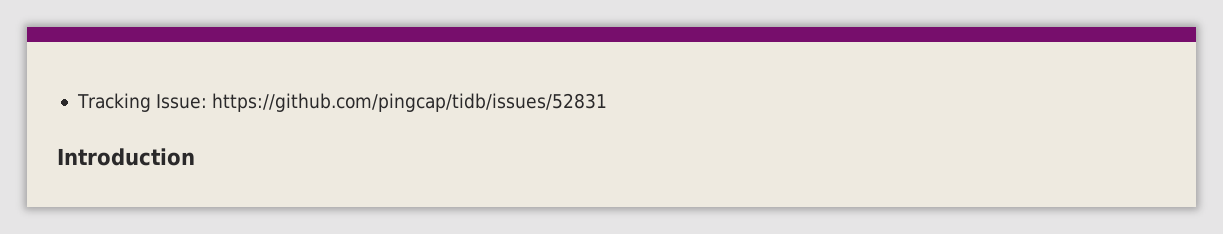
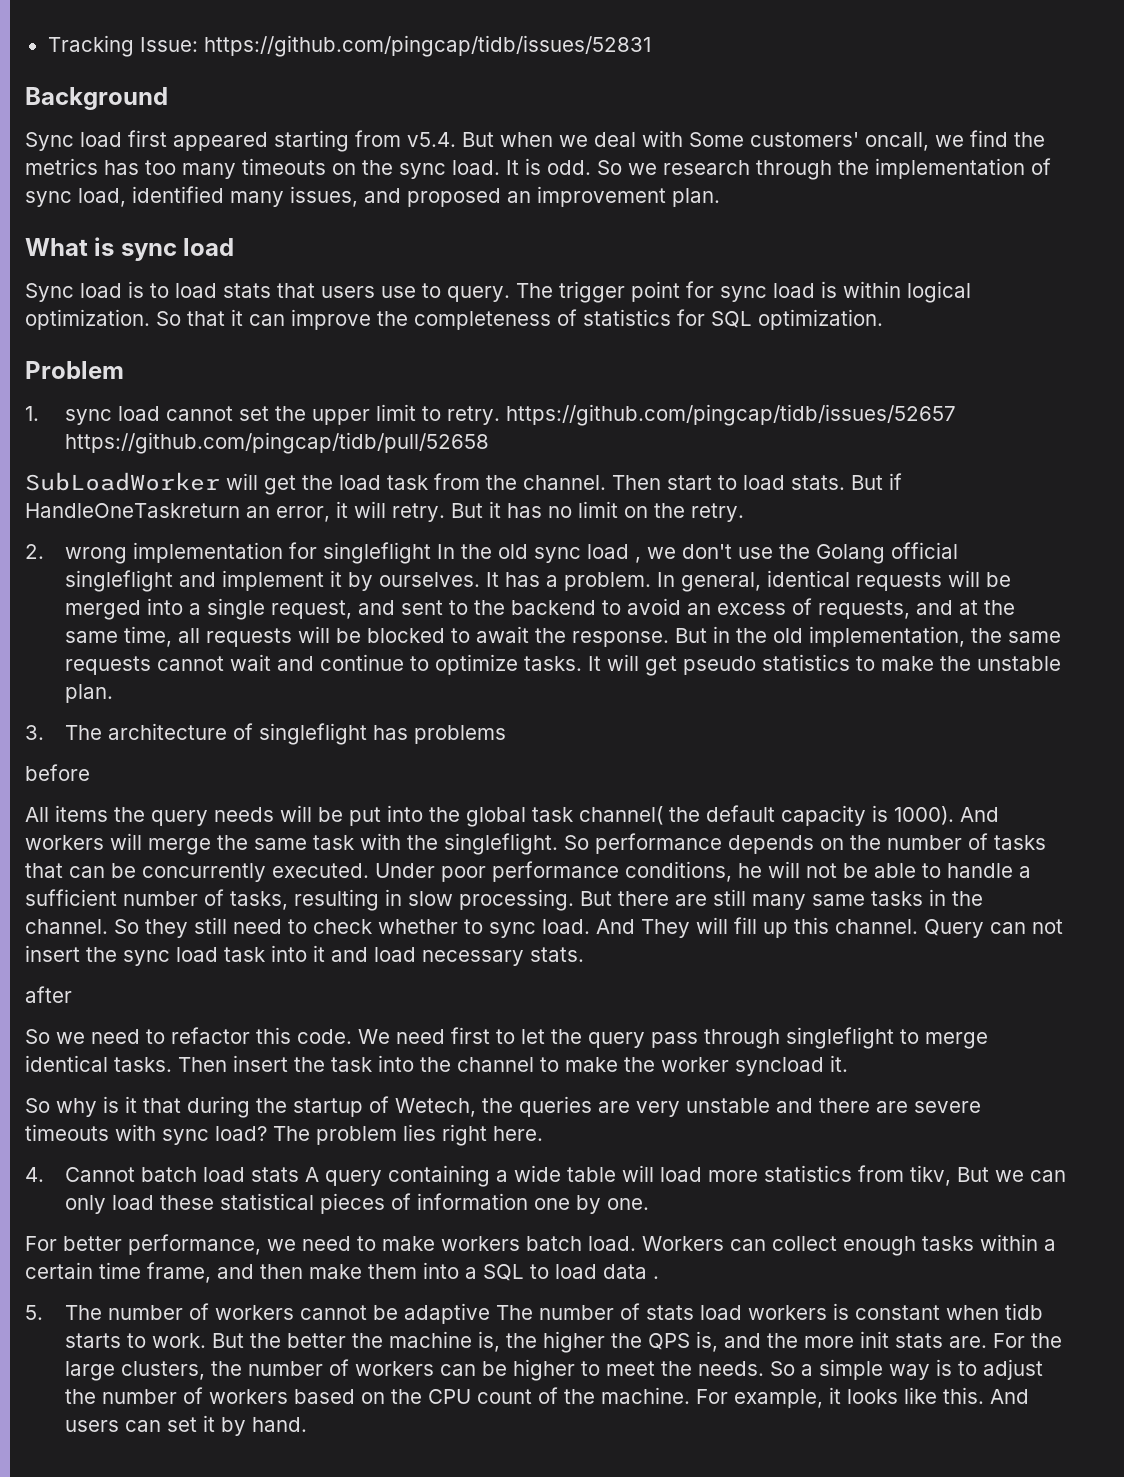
[57,148,195,166] Introduction -> [25,87,168,110] [25,130,1045,152] [25,158,1051,180] [25,186,720,207] [25,237,235,261] [25,281,971,303] [25,309,883,330] [25,361,124,379] [25,404,956,426] [64,432,489,454] [25,472,902,495] [25,501,744,522] [25,542,958,564] [64,570,1011,592] [64,598,1015,620] [64,626,1061,647] [64,654,1061,676] [64,684,113,703] [25,723,506,745] [25,764,90,781] [25,805,999,827] [25,833,1046,855] [25,861,1031,882] [25,889,983,911] [25,917,1063,938] [25,945,584,966] [25,986,72,1003] [25,1027,988,1049] [25,1055,848,1076] [25,1096,981,1118] [25,1124,543,1146] [25,1165,1066,1187] [64,1193,649,1214] [25,1234,1056,1256] [25,1262,659,1283] [25,1303,1043,1324] [64,1331,1062,1353] [64,1359,1043,1381] [64,1387,1029,1408] [64,1415,307,1436] Background // Sync load first appeared starting from v5.4. But when we deal with Some customers' oncall, we find the metrics has too many timeouts on the sync load. It is odd. So we research through the implementation of sync load, identified many issues, and proposed an improvement plan. // What is sync load // Sync load is to load stats that users use to query. The trigger point for sync load is within logical optimization. So that it can improve the completeness of statistics for SQL optimization. // Problem // 1. sync load cannot set the upper limit to retry. https://github.com/pingcap/tidb/issues/52657 https://github.com/pingcap/tidb/pull/52658 // SubLoadWorker will get the load task from the channel. Then start to load stats. But if HandleOneTaskreturn an error, it will retry. But it has no limit on the retry. // 2. wrong implementation for singleflight In the old sync load , we don't use the Golang official singleflight and implement it by ourselves. It has a problem. In general, identical requests will be merged into a single request, and sent to the backend to avoid an excess of requests, and at the same time, all requests will be blocked to await the response. But in the old implementation, the same requests cannot wait and continue to optimize tasks. It will get pseudo statistics to make the unstable plan. // 3. The architecture of singleflight has problems // before // All items the query needs will be put into the global task channel( the default capacity is 1000). And workers will merge the same task with the singleflight. So performance depends on the number of tasks that can be concurrently executed. Under poor performance conditions, he will not be able to handle a sufficient number of tasks, resulting in slow processing. But there are still many same tasks in the channel. So they still need to check whether to sync load. And They will fill up this channel. Query can not insert the sync load task into it and load necessary stats. // after // So we need to refactor this code. We need first to let the query pass through singleflight to merge identical tasks. Then insert the task into the channel to make the worker syncload it. // So why is it that during the startup of Wetech, the queries are very unstable and there are severe timeouts with sync load? The problem lies right here. // 4. Cannot batch load stats A query containing a wide table will load more statistics from tikv, But we can only load these statistical pieces of information one by one. // For better performance, we need to make workers batch load. Workers can collect enough tasks within a certain time frame, and then make them into a SQL to load data . // 5. The number of workers cannot be adaptive The number of stats load workers is constant when tidb starts to work. But the better the machine is, the higher the QPS is, and the more init stats are. For the large clusters, the number of workers can be higher to meet the needs. So a simple way is to adjust the number of workers based on the CPU count of the machine. For example, it looks like this. And users can set it by hand.

